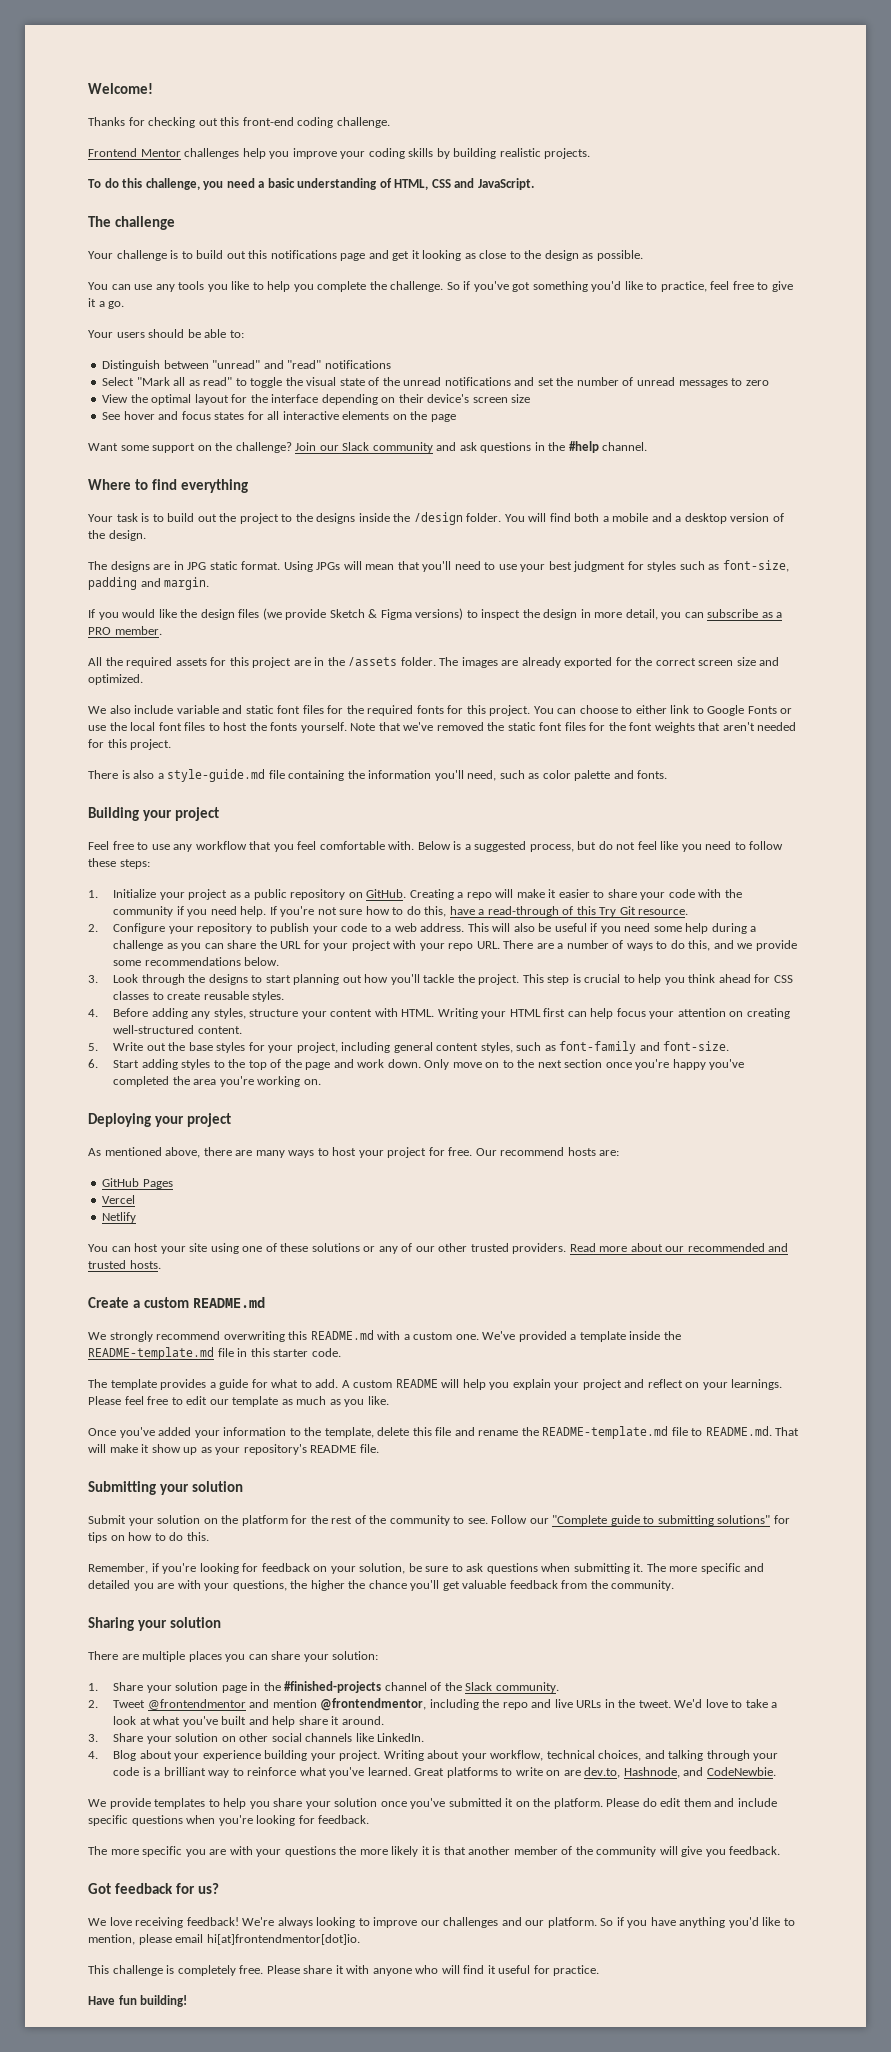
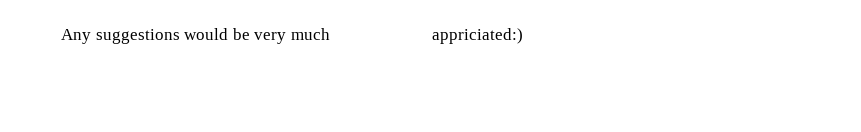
[88,83,153,94] [88,117,390,128] [88,148,591,159] [88,178,534,190] [88,216,176,230] [88,250,643,261] [88,281,793,292] [88,298,125,309] [88,329,244,338] [102,360,391,371] [102,377,769,388] [102,394,531,405] [102,411,456,422] [88,441,648,453] [88,479,249,493] [88,512,784,525] [88,530,146,541] [88,560,789,572] [88,577,210,590] [88,608,783,620] [88,626,162,635] [88,657,780,668] [88,674,143,685] [88,705,793,716] [88,722,797,733] [88,739,172,750] [88,769,668,782] [88,807,220,821] [88,841,784,852] [88,858,150,869] [88,889,742,900] [113,906,689,917] [88,923,757,934] [113,940,797,951] [113,957,280,966] [88,974,793,985] [113,991,285,1002] [88,1008,790,1019] [113,1025,242,1034] [88,1041,730,1054] [88,1059,745,1070] [113,1076,321,1087] [88,1113,232,1127] [88,1147,620,1158] [102,1178,173,1189] [102,1195,136,1204] [102,1212,137,1223] [88,1243,789,1254] [88,1260,161,1269] [88,1297,266,1308] [88,1330,681,1342] [88,1347,341,1360] [88,1379,783,1390] [88,1396,389,1407] [88,1426,800,1439] [88,1444,379,1455] [88,1481,244,1495] [88,1515,790,1526] [88,1532,209,1543] [88,1563,765,1574] [88,1580,675,1591] [88,1617,222,1631] [88,1651,379,1662] [88,1681,559,1693] [88,1698,778,1711] [113,1716,384,1727] [88,1733,425,1744] [88,1750,779,1761] [113,1767,776,1778] [88,1798,777,1809] [88,1815,370,1826] [88,1846,781,1857] [88,1883,220,1894] [88,1917,795,1928] [88,1934,360,1945] [88,1965,600,1976] [88,1995,188,2007] Welcome! // Thanks for checking out this front-end coding challenge. // Frontend Mentor challenges help you improve your coding skills by building realistic projects. // To do this challenge, you need a basic understanding of HTML, CSS and JavaScript. // The challenge // Your challenge is to build out this notifications page and get it looking as close to the design as possible. // You can use any tools you like to help you complete the challenge. So if you've got something you'd like to practice, feel free to give it a go. // Your users should be able to: // Distinguish between "unread" and "read" notifications // Select "Mark all as read" to toggle the visual state of the unread notifications and set the number of unread messages to zero // View the optimal layout for the interface depending on their device's screen size // See hover and focus states for all interactive elements on the page // Want some support on the challenge? Join our Slack community and ask questions in the #help channel. // Where to find everything // Your task is to build out the project to the designs inside the /design folder. You will find both a mobile and a desktop version of the design. // The designs are in JPG static format. Using JPGs will mean that you'll need to use your best judgment for styles such as font-size, padding and margin. // If you would like the design files (we provide Sketch & Figma versions) to inspect the design in more detail, you can subscribe as a PRO member. // All the required assets for this project are in the /assets folder. The images are already exported for the correct screen size and optimized. // We also include variable and static font files for the required fonts for this project. You can choose to either link to Google Fonts or use the local font files to host the fonts yourself. Note that we've removed the static font files for the font weights that aren't needed for this project. // There is also a style-guide.md file containing the information you'll need, such as color palette and fonts. // Building your project // Feel free to use any workflow that you feel comfortable with. Below is a suggested process, but do not feel like you need to follow these steps: // 1. Initialize your project as a public repository on GitHub. Creating a repo will make it easier to share your code with the community if you need help. If you're not sure how to do this, have a read-through of this Try Git resource. // 2. Configure your repository to publish your code to a web address. This will also be useful if you need some help during a challenge as you can share the URL for your project with your repo URL. There are a number of ways to do this, and we provide some recommendations below. // 3. Look through the designs to start planning out how you'll tackle the project. This step is crucial to help you think ahead for CSS classes to create reusable styles. // 4. Before adding any styles, structure your content with HTML. Writing your HTML first can help focus your attention on creating well-structured content. // 5. Write out the base styles for your project, including general content styles, such as font-family and font-size. // 6. Start adding styles to the top of the page and work down. Only move on to the next section once you're happy you've completed the area you're working on. // Deploying your project // As mentioned above, there are many ways to host your project for free. Our recommend hosts are: // GitHub Pages // Vercel // Netlify // You can host your site using one of these solutions or any of our other trusted providers. Read more about our recommended and trusted hosts. // Create a custom README.md // We strongly recommend overwriting this README.md with a custom one. We've provided a template inside the README-template.md file in this starter code. // The template provides a guide for what to add. A custom README will help you explain your project and reflect on your learnings. Please feel free to edit our template as much as you like. // Once you've added your information to the template, delete this file and rename the README-template.md file to README.md. That will make it show up as your repository's README file. // Submitting your solution // Submit your solution on the platform for the rest of the community to see. Follow our "Complete guide to submitting solutions" for tips on how to do this. // Remember, if you're looking for feedback on your solution, be sure to ask questions when submitting it. The more specific and detailed you are with your questions, the higher the chance you'll get valuable feedback from the community. // Sharing your solution // There are multiple places you can share your solution: // 1. Share your solution page in the #finished-projects channel of the Slack community. // 2. Tweet @frontendmentor and mention @frontendmentor, including the repo and live URLs in the tweet. We'd love to take a look at what you've built and help share it around. // 3. Share your solution on other social channels like LinkedIn. // 4. Blog about your experience building your project. Writing about your workflow, technical choices, and talking through your code is a brilliant way to reinforce what you've learned. Great platforms to write on are dev.to, Hashnode, and CodeNewbie. // We provide templates to help you share your solution once you've submitted it on the platform. Please do edit them and include specific questions when you're looking for feedback. // The more specific you are with your questions the more likely it is that another member of the community will give you feedback. // Got feedback for us? // We love receiving feedback! We're always looking to improve our challenges and our platform. So if you have anything you'd like to mention, please email hi[at]frontendmentor[dot]io. // This challenge is completely free. Please share it with anyone who will find it useful for practice. // Have fun building! -> [61,28,523,44] Any suggestions would be very much appriciated:)

